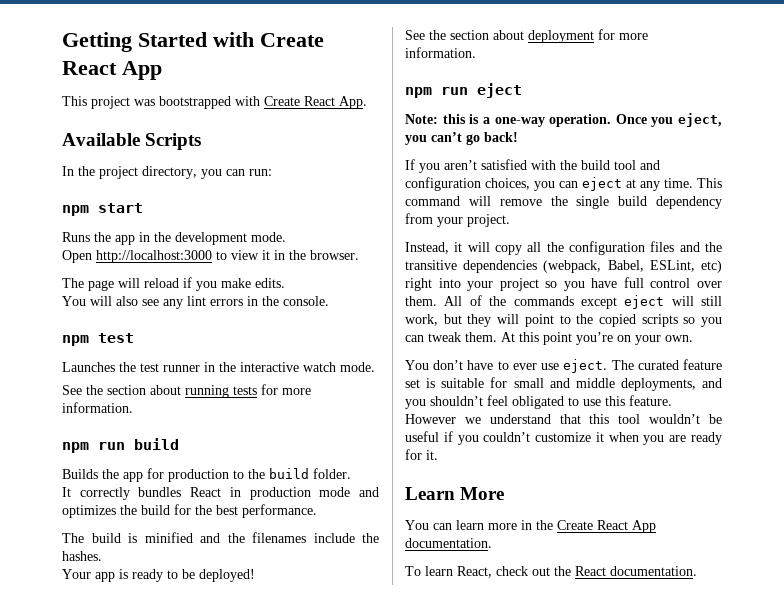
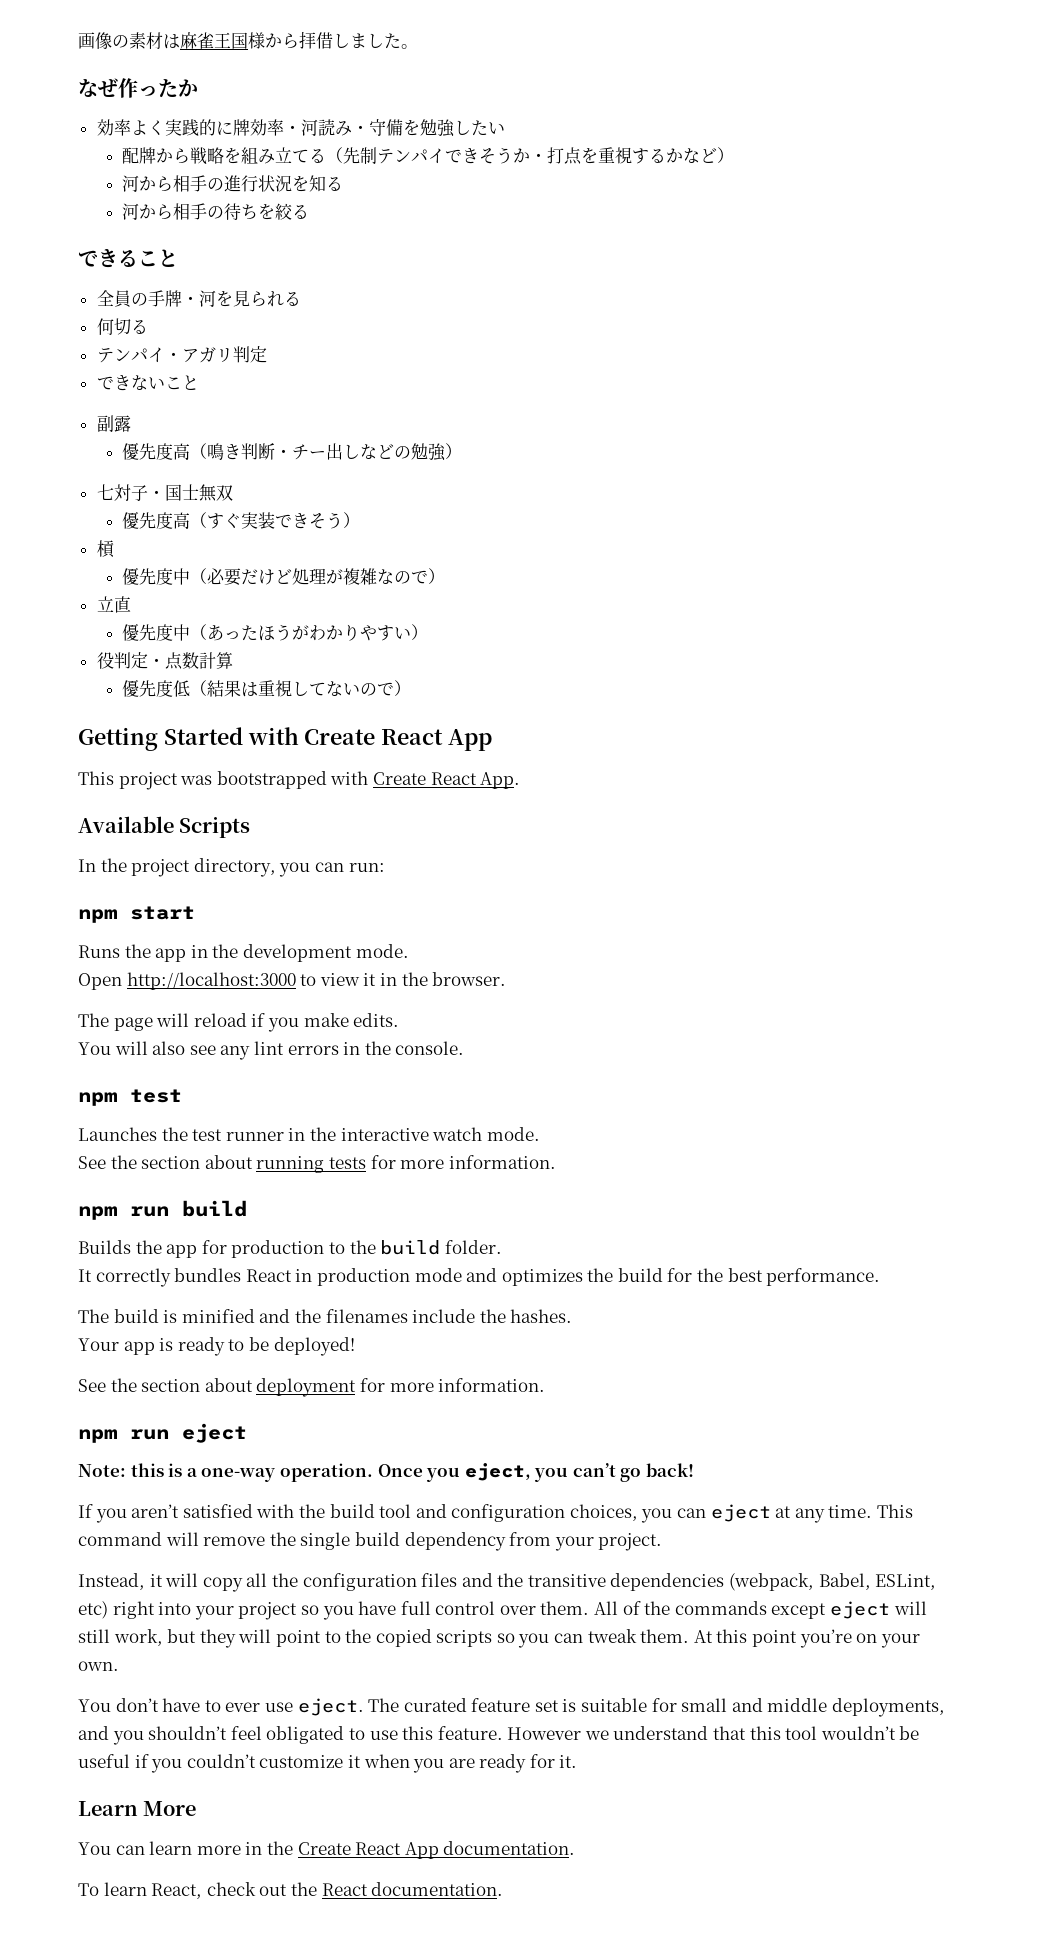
(62, 42) none -> [78,31,418,50] [78,78,198,98] [96,119,505,137] [122,147,735,165] [122,175,344,192] [122,203,310,220] [78,249,178,268] [96,290,301,307] [96,318,148,335] [96,346,267,363] [96,375,199,391] [96,415,131,432] [122,443,463,461] [96,484,233,502] [122,512,361,529] [96,540,115,558] [122,568,446,586] [96,596,131,613] [122,624,429,641] [96,652,233,670] [122,680,412,697] 画像の素材は麻雀王国様から拝借しました。 // なぜ作ったか // 効率よく実践的に牌効率・河読み・守備を勉強したい // 配牌から戦略を組み立てる（先制テンパイできそうか・打点を重視するかなど） // 河から相手の進行状況を知る // 河から相手の待ちを絞る // できること // 全員の手牌・河を見られる // 何切る // テンパイ・アガリ判定 // できないこと // 副露 // 優先度高（鳴き判断・チー出しなどの勉強） // 七対子・国士無双 // 優先度高（すぐ実装できそう） // 槓 // 優先度中（必要だけど処理が複雑なので） // 立直 // 優先度中（あったほうがわかりやすい） // 役判定・点数計算 // 優先度低（結果は重視してないので） //

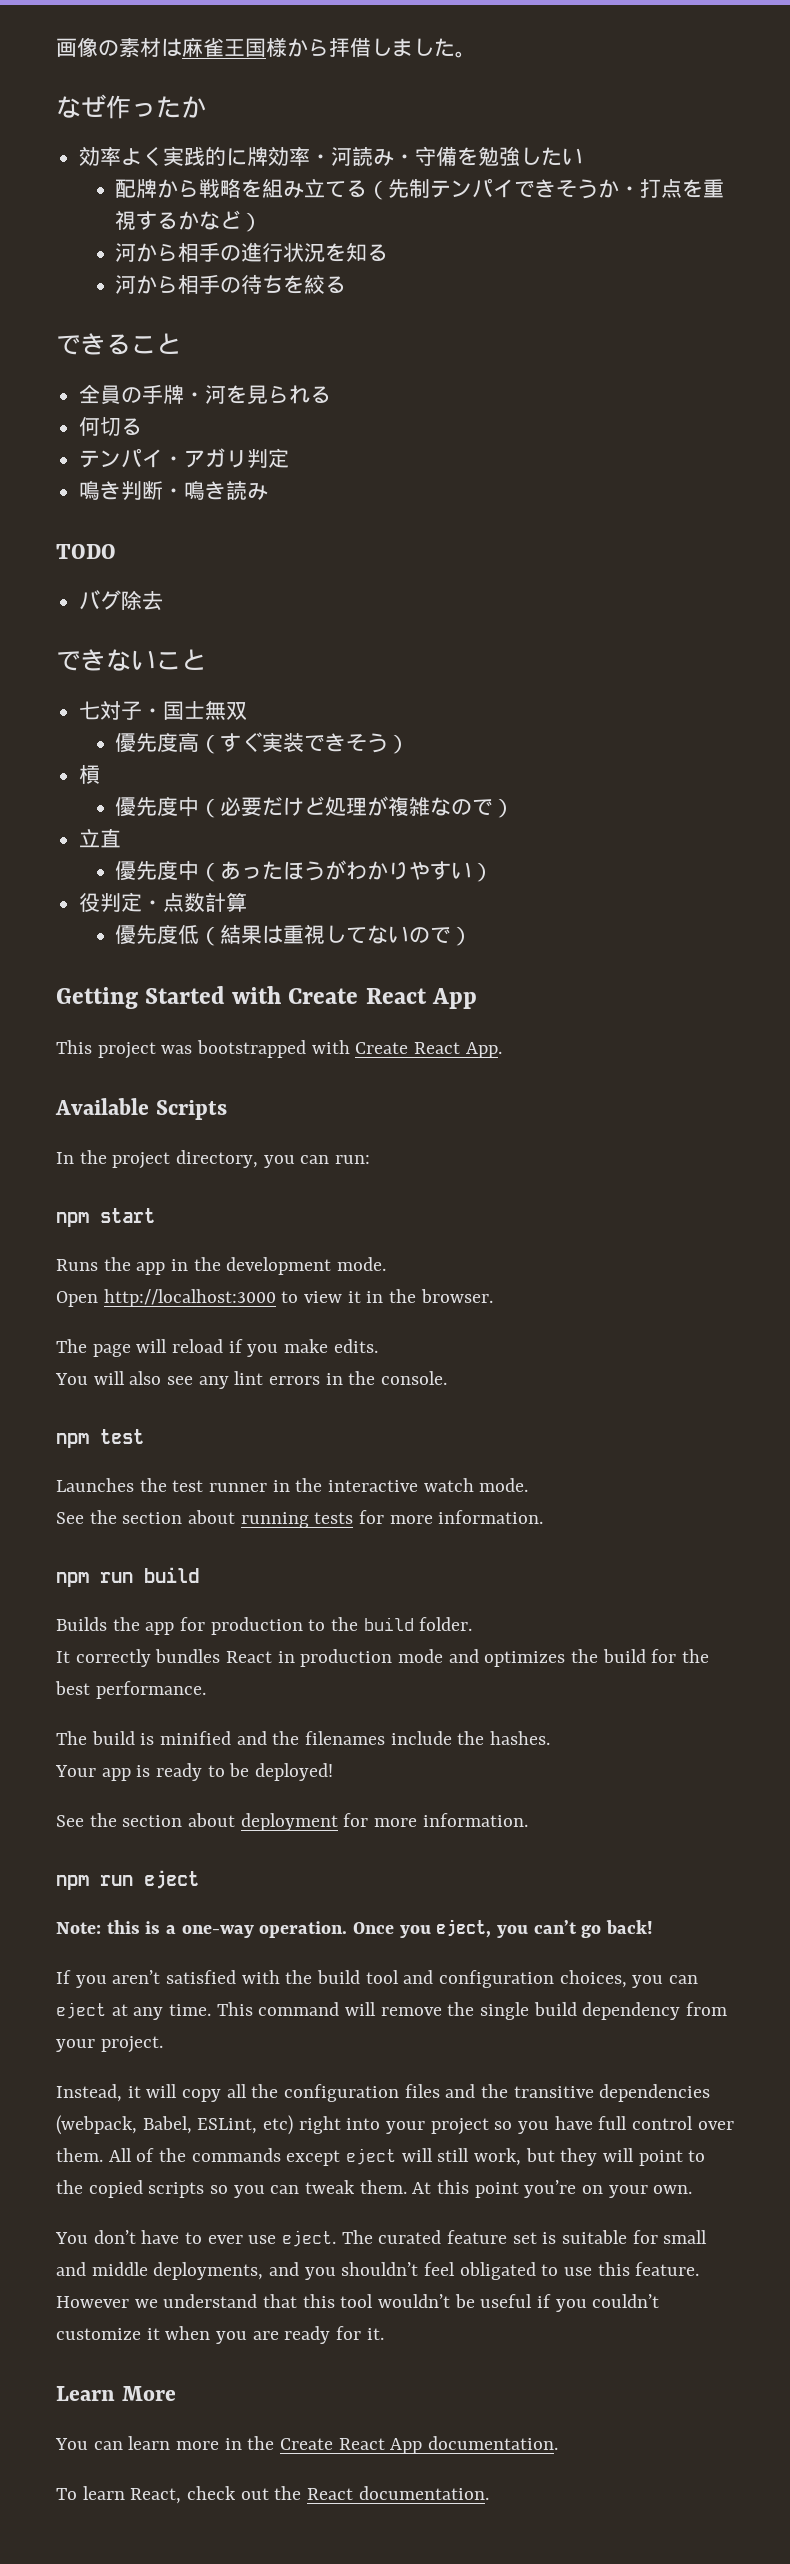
[96,375,199,391] [96,415,131,432] [122,443,463,461] できないこと // 副露 // 優先度高（鳴き判断・チー出しなどの勉強） -> [79,481,269,500] [56,544,116,559] [79,590,164,611] [56,649,206,671] 鳴き判断・鳴き読み // TODO // バグ除去 // できないこと

